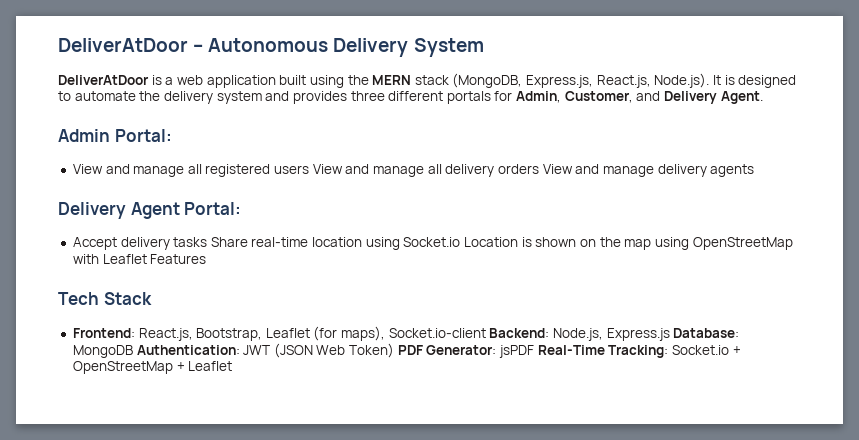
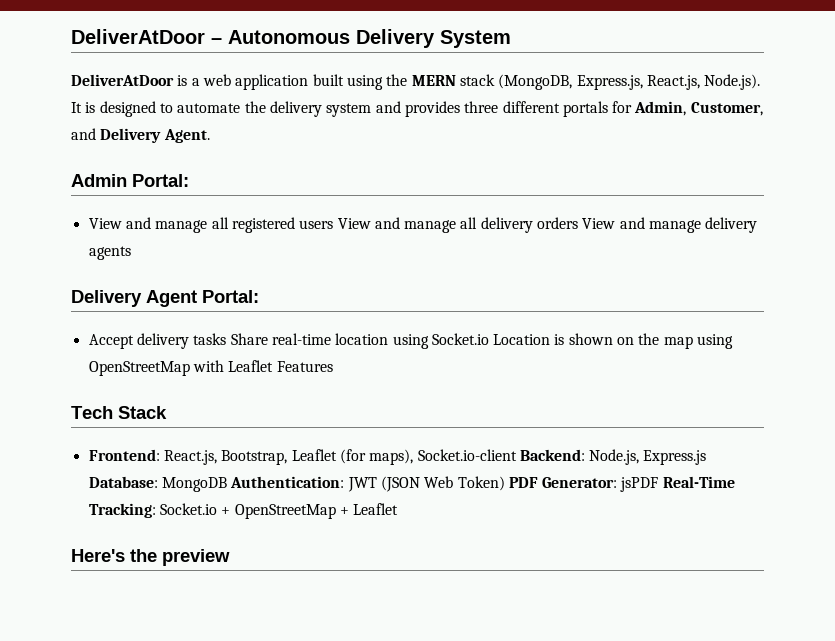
(233, 366) none -> [71,549,230,566] // Here's the preview

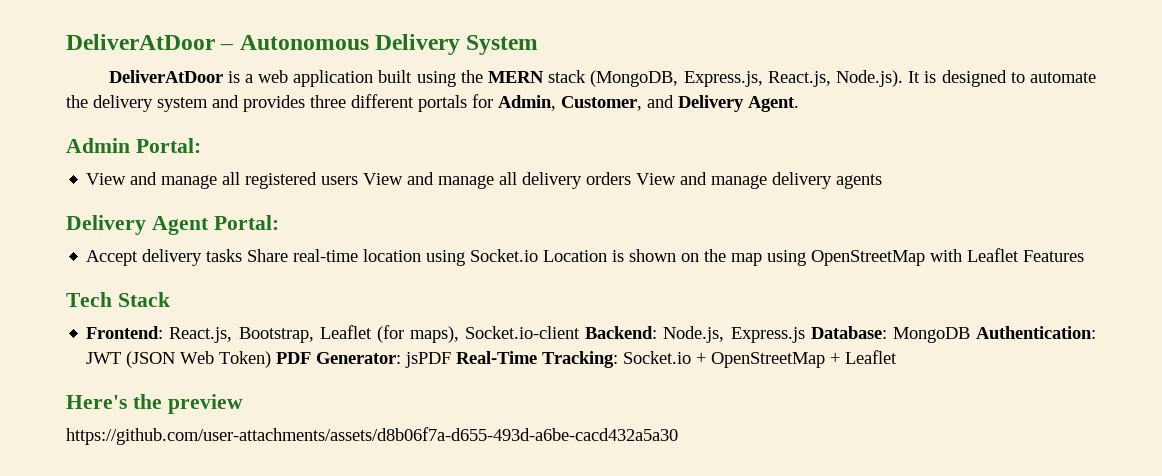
(230, 557) none -> [66,427,678,445] // https://github.com/user-attachments/assets/d8b06f7a-d655-493d-a6be-cacd432a5a30

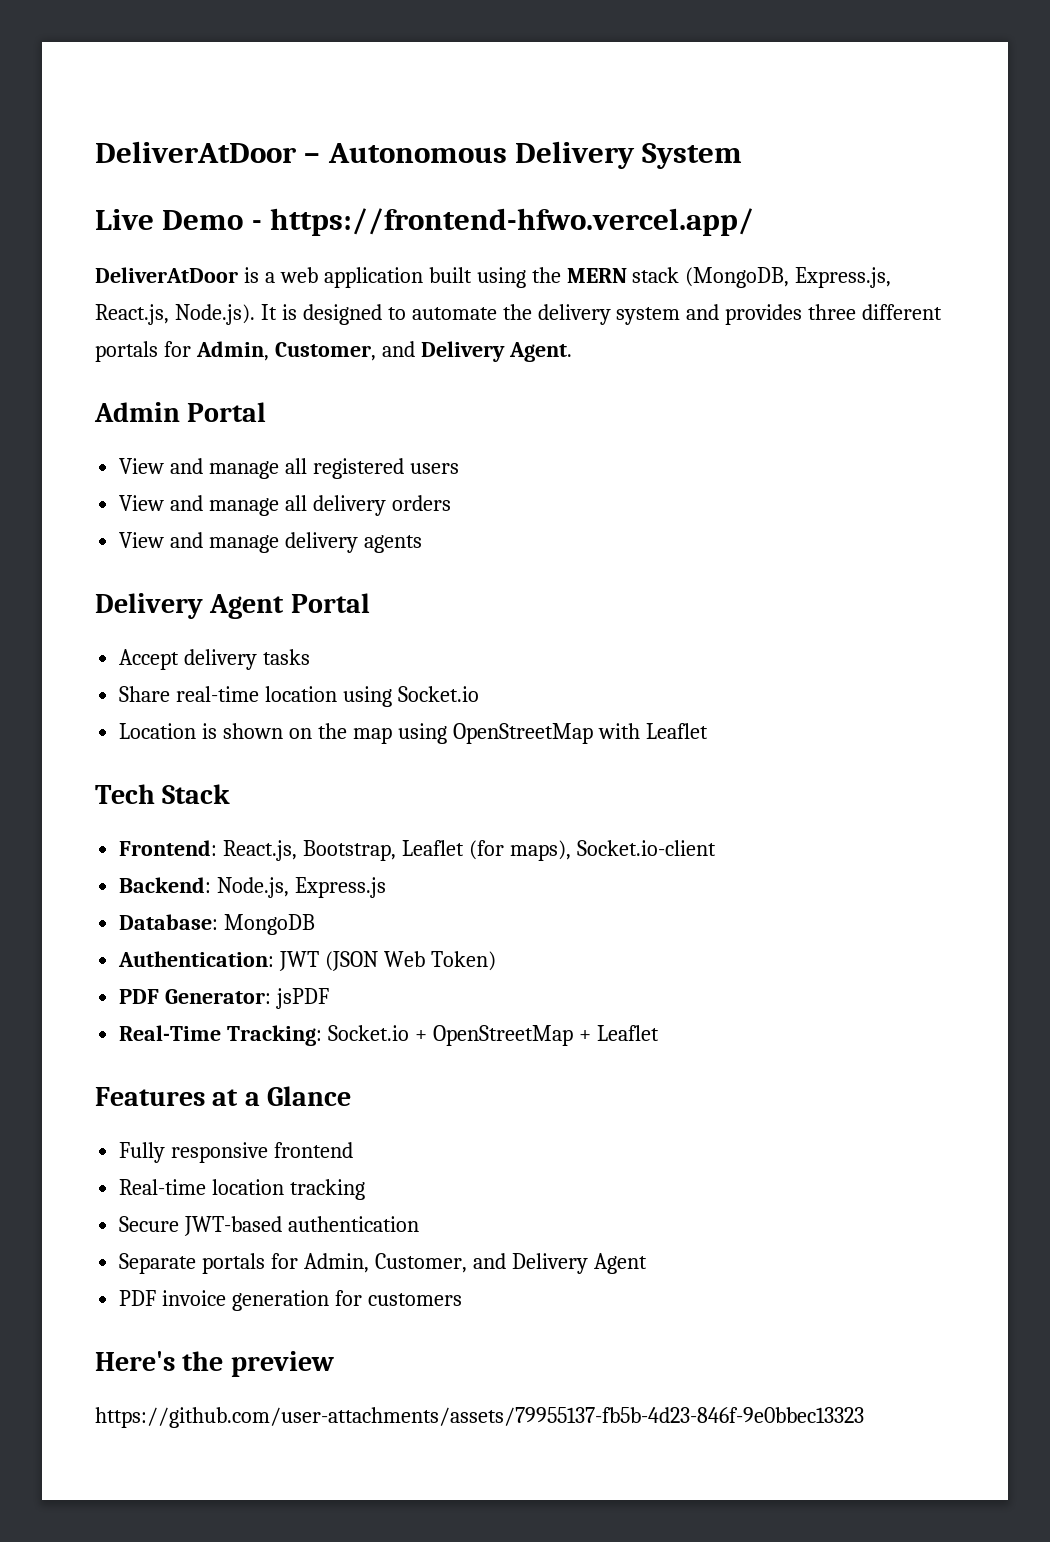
(539, 45) none -> [95,208,755,236] // Live Demo - https://frontend-hfwo.vercel.app/
[135,138,201,153] Portal: -> [187,402,267,422] Portal
(359, 180) none -> (459, 468) //
(632, 178) none -> (451, 503) //
[213,215,279,230] Portal: -> [290,593,370,613] Portal
(243, 255) none -> (311, 657) //
(539, 255) none -> (479, 694) //
[1023,250,1085,262] Features -> (708, 731) none
(581, 332) none -> (716, 848) //
(805, 335) none -> (387, 887) //
(970, 335) none -> (316, 924) //
(272, 359) none -> (496, 961) //
(452, 360) none -> (330, 998) //
(898, 357) none -> [95,1086,352,1106] [119,1142,354,1163] [119,1179,366,1200] [119,1216,420,1236] [119,1253,647,1274] [119,1290,462,1311] // Features at a Glance // Fully responsive frontend // Real-time location tracking // Secure JWT-based authentication // Separate portals for Admin, Customer, and Delivery Agent // PDF invoice generation for customers
[66,427,678,445] https://github.com/user-attachments/assets/d8b06f7a-d655-493d-a6be-cacd432a5a30 -> [95,1407,864,1428] https://github.com/user-attachments/assets/79955137-fb5b-4d23-846f-9e0bbec13323

